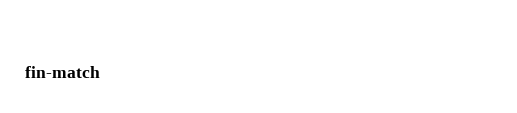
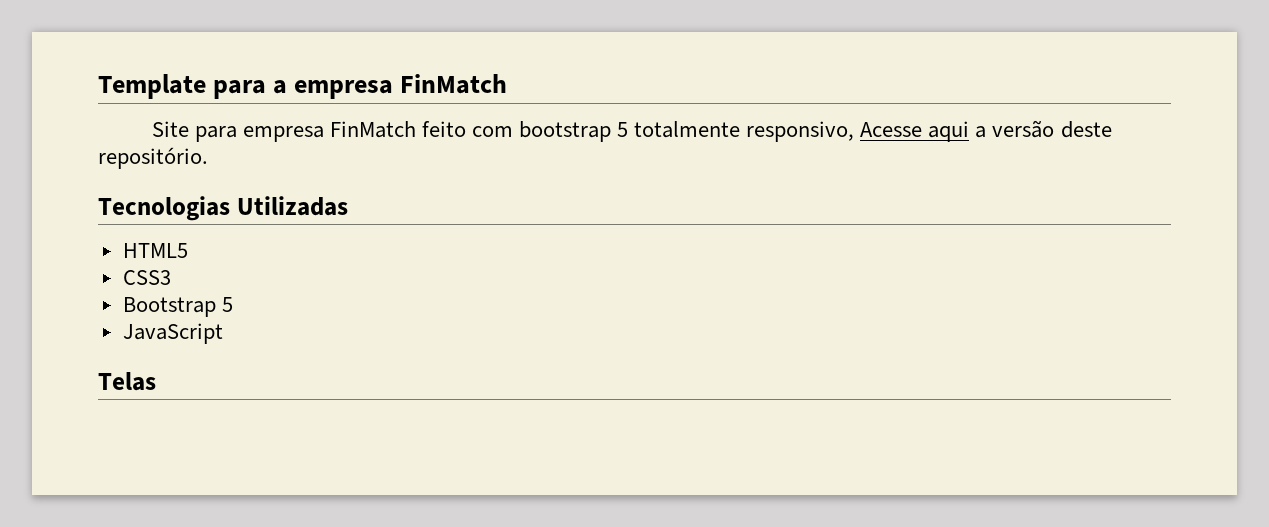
[25,66,100,78] fin-match -> [98,74,508,99] [151,120,1112,142] [98,147,208,169] [98,196,348,221] [122,243,188,258] [122,270,171,285] [122,297,233,317] [122,323,223,344] [98,372,156,391] Template para a empresa FinMatch // Site para empresa FinMatch feito com bootstrap 5 totalmente responsivo, Acesse aqui a versão deste repositório. // Tecnologias Utilizadas // HTML5 // CSS3 // Bootstrap 5 // JavaScript // Telas

